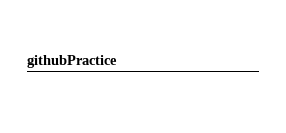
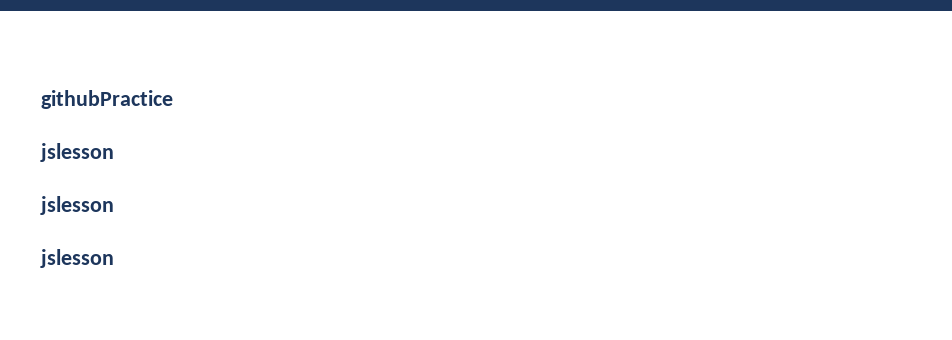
(117, 61) none -> [40,143,114,162] [40,196,114,215] [40,249,114,268] // jslesson // jslesson // jslesson

